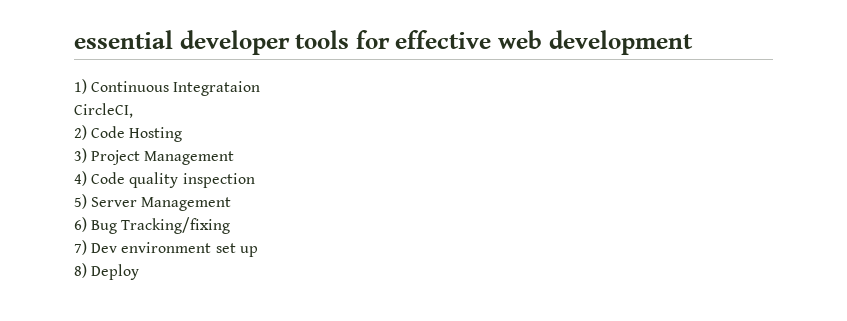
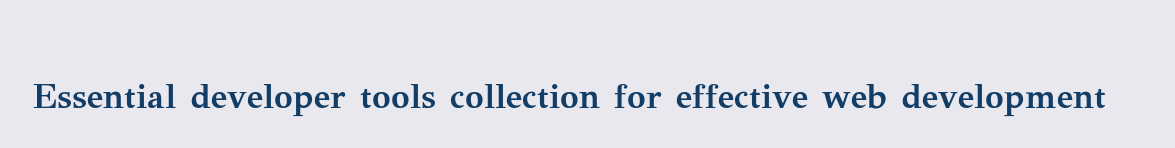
[74,30,173,49] essential -> [32,84,176,109] Essential
(350, 39) none -> [449,84,600,109] collection
[74,79,261,96] [74,103,133,118] [74,125,183,142] [74,148,235,165] [74,171,255,188] [74,194,232,211] [74,217,231,234] [74,240,258,257] [74,263,140,280] // 1) Continuous Integrataion // CircleCI, // 2) Code Hosting // 3) Project Management // 4) Code quality inspection // 5) Server Management // 6) Bug Tracking/fixing // 7) Dev environment set up // 8) Deploy -> (1106, 100) none

